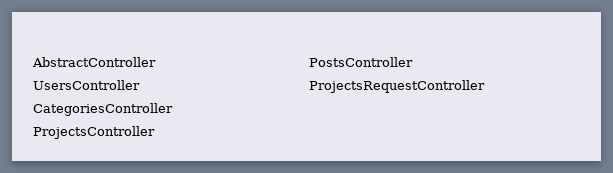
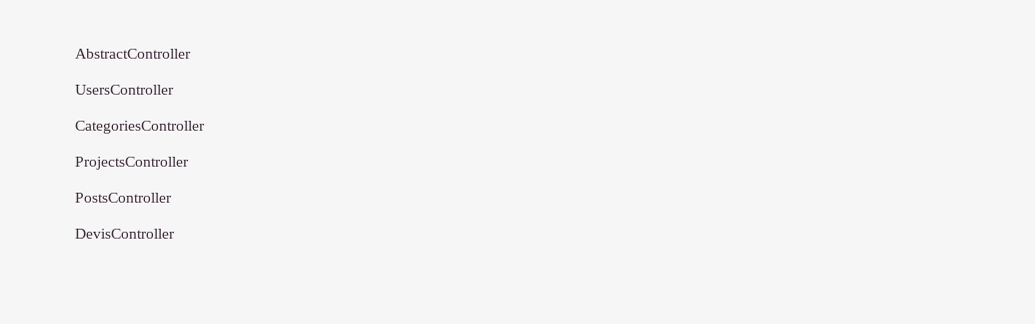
[309,80,485,93] ProjectsRequestController -> [74,228,175,239] DevisController

